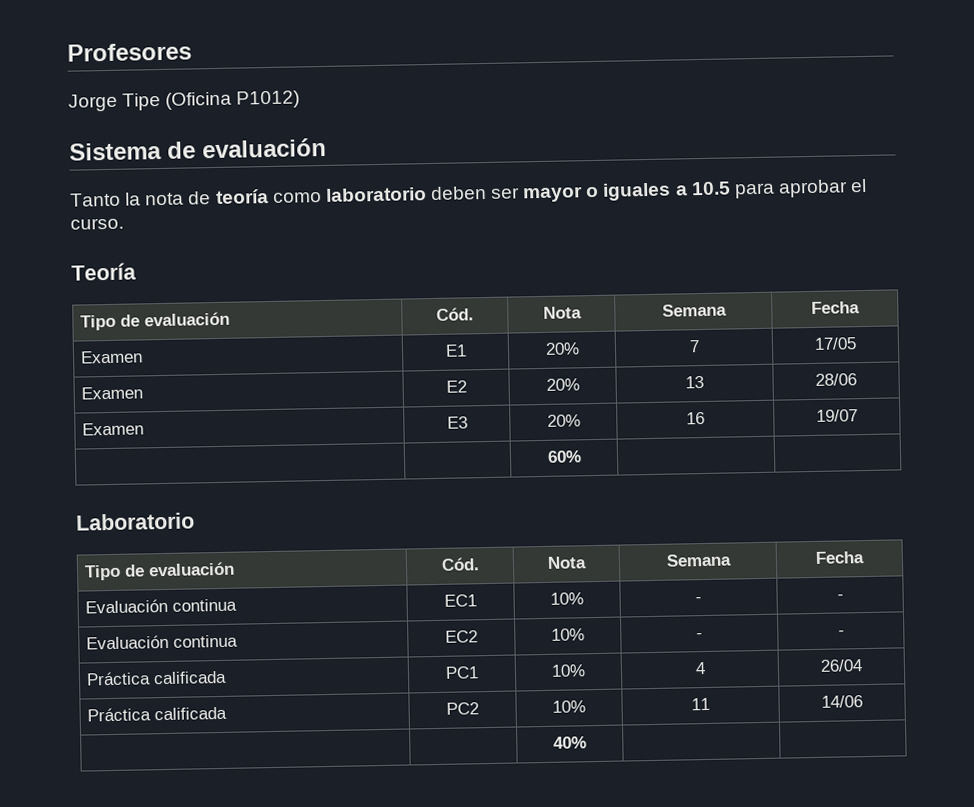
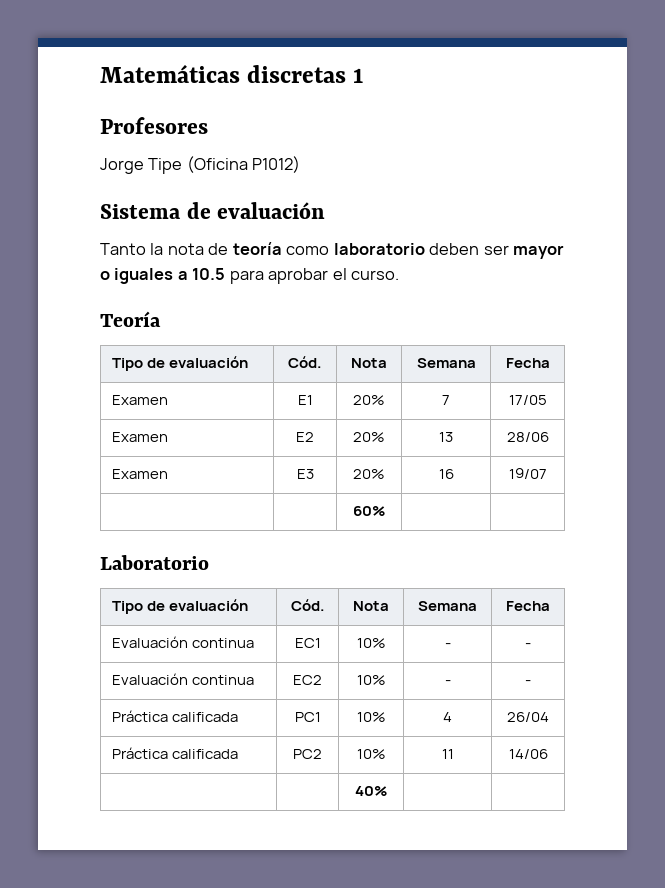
(67, 52) none -> [100,64,365,83] Matemáticas discretas 1 //

